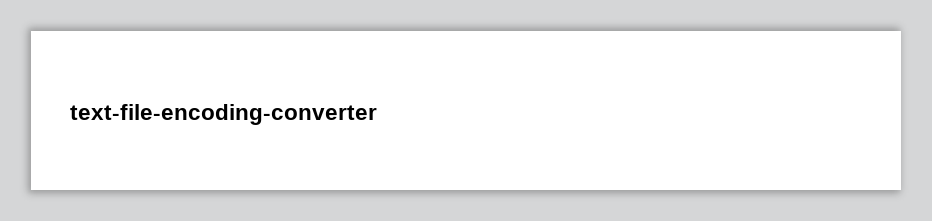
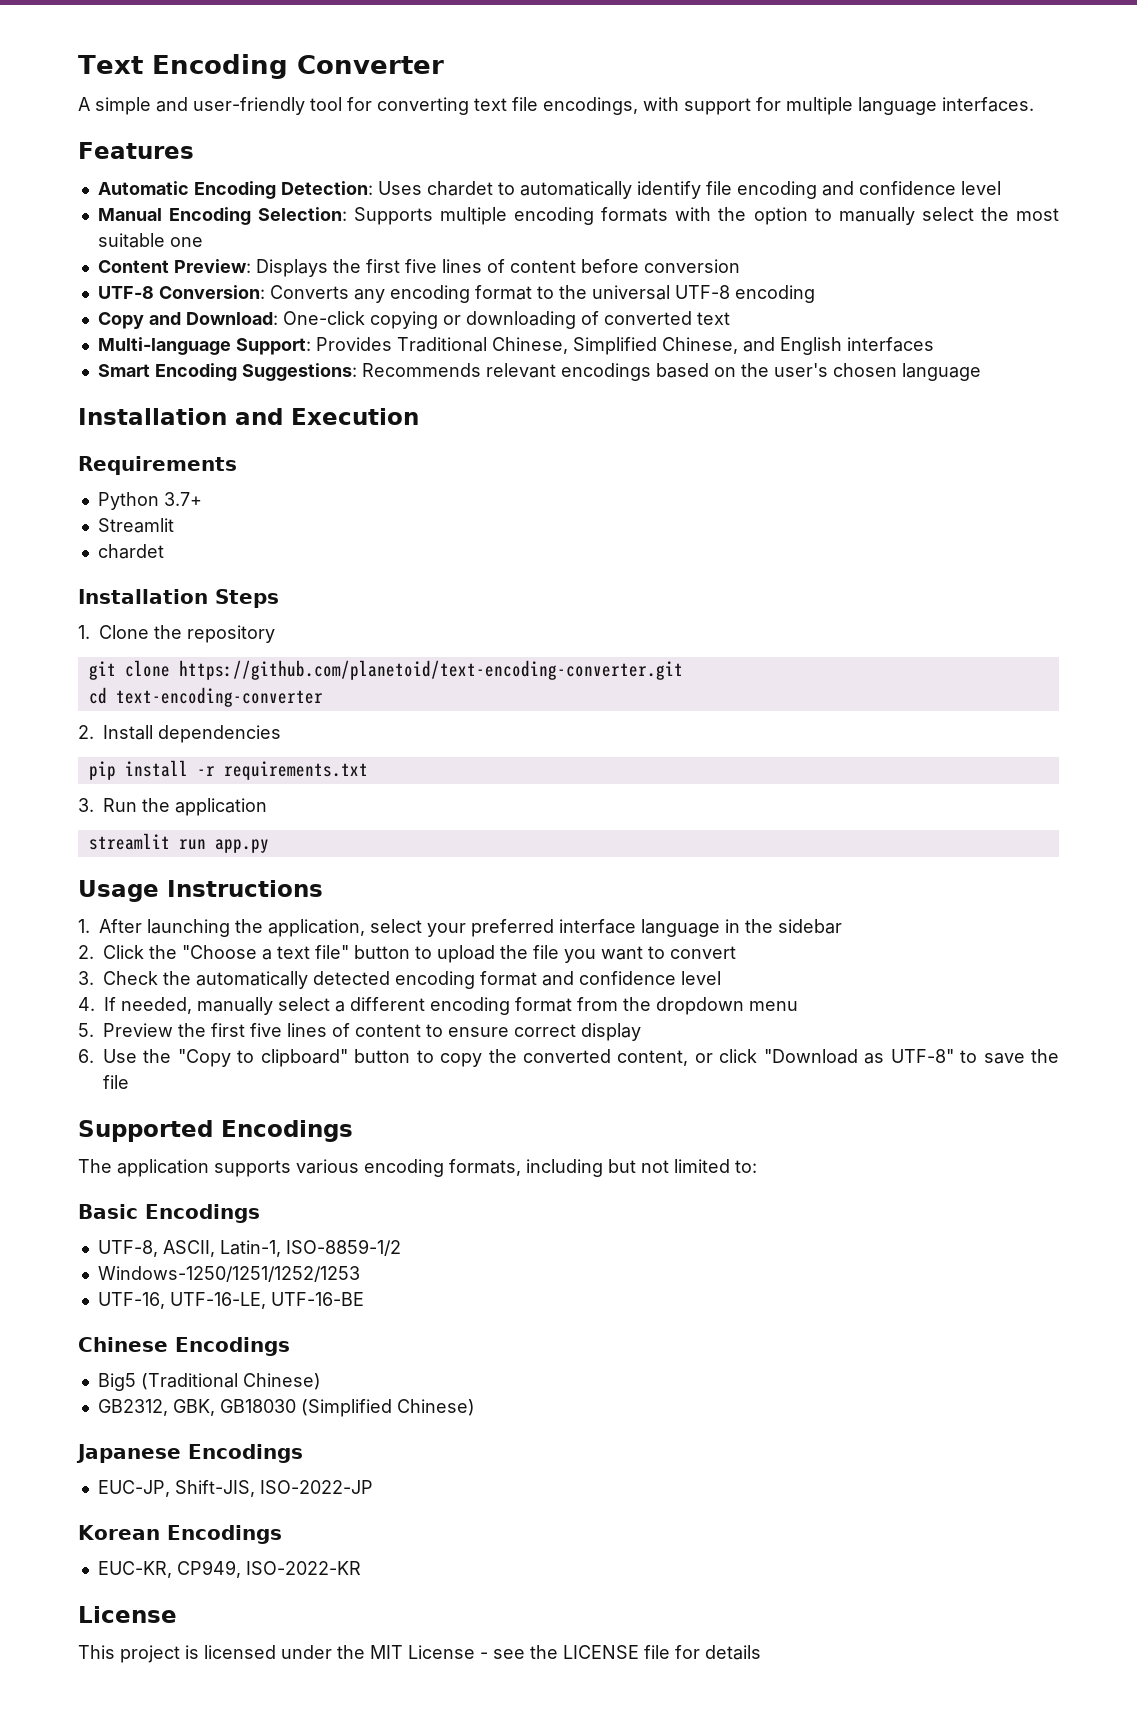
[70,104,377,125] text-file-encoding-converter -> [78,54,444,79] [78,97,1034,115] [78,142,194,159] [97,181,1001,199] [97,207,1059,225] [97,233,203,248] [97,259,740,277] [97,285,815,303] [97,311,730,329] [97,337,934,355] [97,363,981,381] [78,408,419,425] [78,456,237,475] [97,492,202,510] [97,518,174,533] [97,544,164,559] [78,589,279,608] [78,625,275,643] [88,660,683,680] [88,687,323,707] [78,725,281,743] [88,760,368,780] [78,798,267,816] [88,833,269,853] [78,880,323,902] [78,919,842,937] [78,945,736,963] [78,971,721,989] [78,997,798,1015] [78,1023,641,1041] [78,1049,1060,1067] [103,1075,129,1089] [78,1120,353,1142] [78,1159,757,1177] [78,1204,260,1223] [97,1239,401,1257] [97,1266,360,1282] [97,1292,364,1309] [78,1337,290,1356] [97,1373,321,1391] [97,1399,475,1417] [76,1444,303,1463] [97,1480,373,1497] [78,1525,282,1544] [97,1560,361,1578] [78,1606,177,1623] [78,1645,761,1663] Text Encoding Converter // A simple and user-friendly tool for converting text file encodings, with support for multiple language interfaces. // Features // Automatic Encoding Detection: Uses chardet to automatically identify file encoding and confidence level // Manual Encoding Selection: Supports multiple encoding formats with the option to manually select the most suitable one // Content Preview: Displays the first five lines of content before conversion // UTF-8 Conversion: Converts any encoding format to the universal UTF-8 encoding // Copy and Download: One-click copying or downloading of converted text // Multi-language Support: Provides Traditional Chinese, Simplified Chinese, and English interfaces // Smart Encoding Suggestions: Recommends relevant encodings based on the user's chosen language // Installation and Execution // Requirements // Python 3.7+ // Streamlit // chardet // Installation Steps // 1. Clone the repository // git clone https://github.com/planetoid/text-encoding-converter.git // cd text-encoding-converter // 2. Install dependencies // pip install -r requirements.txt // 3. Run the application // streamlit run app.py // Usage Instructions // 1. After launching the application, select your preferred interface language in the sidebar // 2. Click the "Choose a text file" button to upload the file you want to convert // 3. Check the automatically detected encoding format and confidence level // 4. If needed, manually select a different encoding format from the dropdown menu // 5. Preview the first five lines of content to ensure correct display // 6. Use the "Copy to clipboard" button to copy the converted content, or click "Download as UTF-8" to save the file // Supported Encodings // The application supports various encoding formats, including but not limited to: // Basic Encodings // UTF-8, ASCII, Latin-1, ISO-8859-1/2 // Windows-1250/1251/1252/1253 // UTF-16, UTF-16-LE, UTF-16-BE // Chinese Encodings // Big5 (Traditional Chinese) // GB2312, GBK, GB18030 (Simplified Chinese) // Japanese Encodings // EUC-JP, Shift-JIS, ISO-2022-JP // Korean Encodings // EUC-KR, CP949, ISO-2022-KR // License // This project is licensed under the MIT License - see the LICENSE file for details

